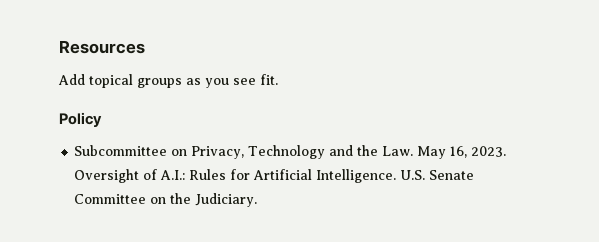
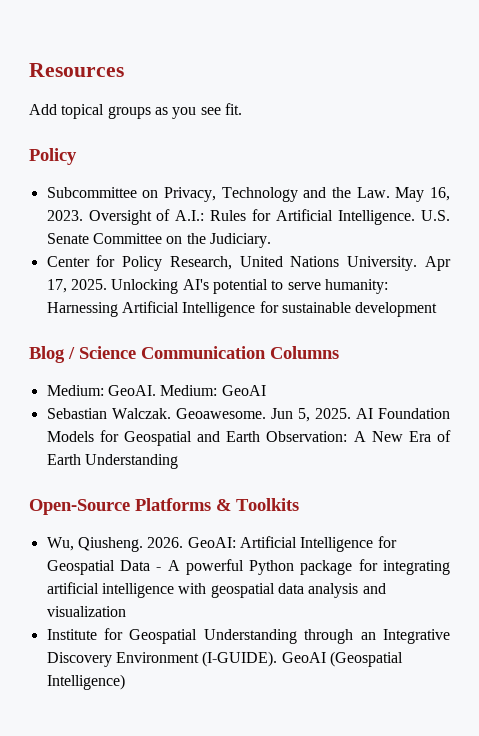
(258, 200) none -> [46,255,451,271] [46,279,388,294] [46,301,438,317] [29,346,339,363] [46,385,266,396] [46,408,451,422] [46,430,452,446] [46,454,178,469] [29,498,299,515] [46,536,397,552] [46,559,451,575] [46,582,386,598] [46,606,126,617] [46,628,450,644] [46,651,403,667] [46,674,125,690] // Center for Policy Research, United Nations University. Apr 17, 2025. Unlocking AI's potential to serve humanity: Harnessing Artificial Intelligence for sustainable development // Blog / Science Communication Columns // Medium: GeoAI. Medium: GeoAI // Sebastian Walczak. Geoawesome. Jun 5, 2025. AI Foundation Models for Geospatial and Earth Observation: A New Era of Earth Understanding // Open-Source Platforms & Toolkits // Wu, Qiusheng. 2026. GeoAI: Artificial Intelligence for Geospatial Data - A powerful Python package for integrating artificial intelligence with geospatial data analysis and visualization // Institute for Geospatial Understanding through an Integrative Discovery Environment (I-GUIDE). GeoAI (Geospatial Intelligence)

